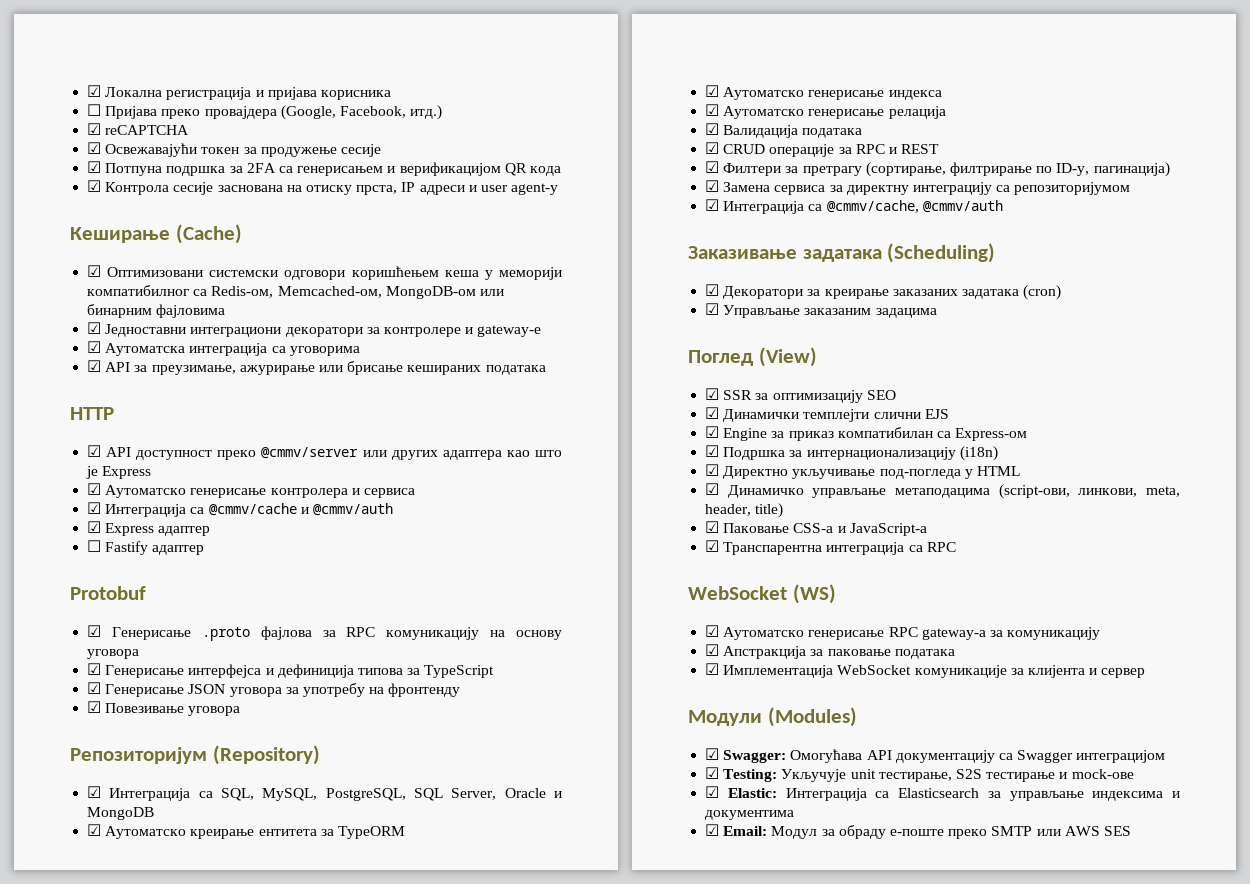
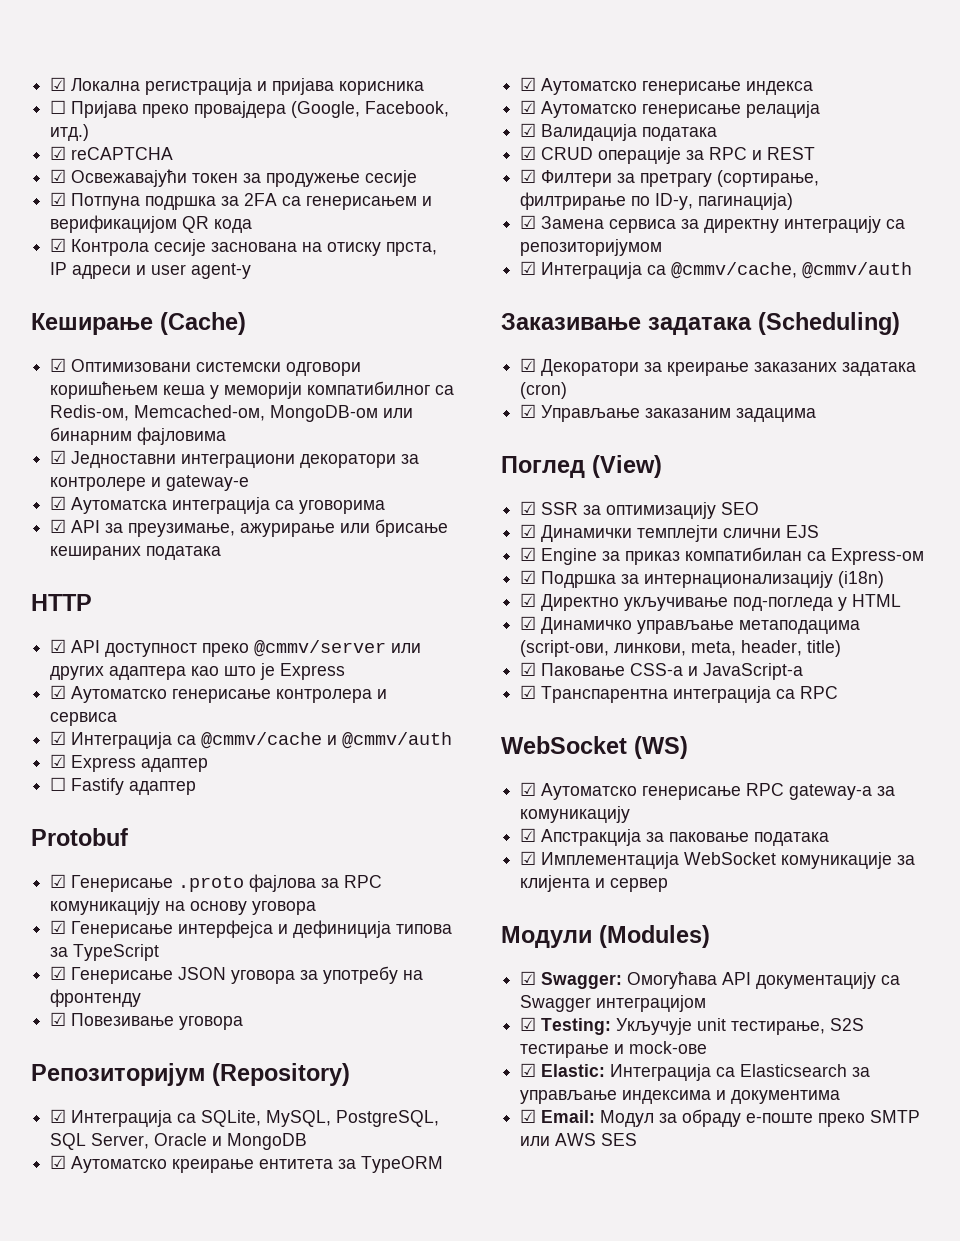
[221,788,255,801] SQL, -> [201,1110,262,1127] SQLite,

